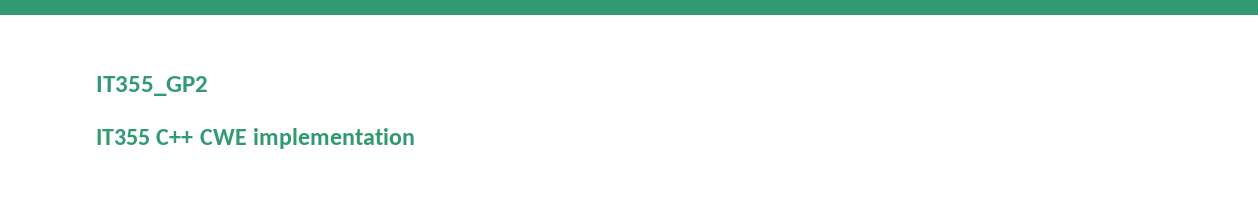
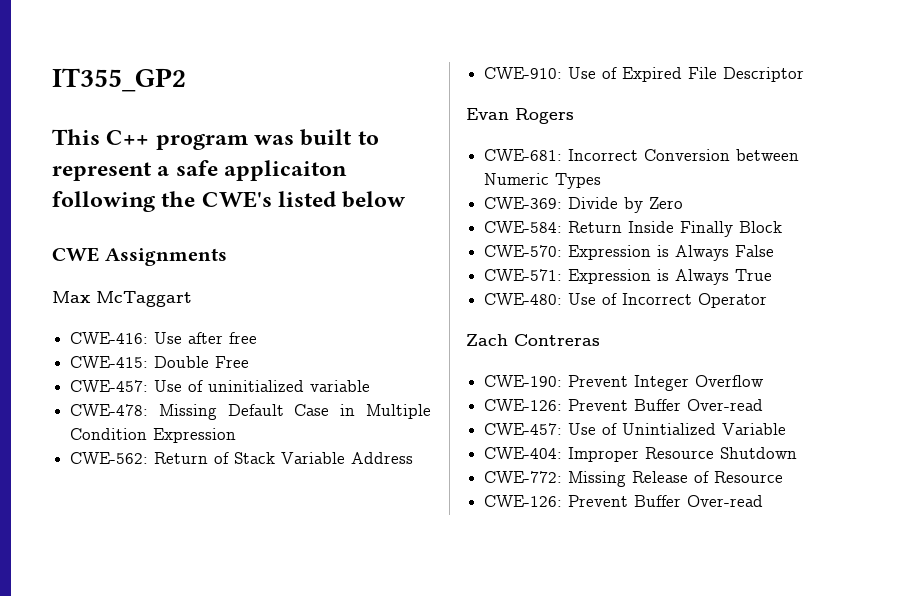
[96,128,416,149] IT355 C++ CWE implementation -> [52,129,379,150] [52,160,348,181] [52,191,407,212] [52,247,227,266] [52,291,192,307] [70,332,258,344] [70,356,250,368] [70,380,371,392] [70,404,431,420] [70,428,237,443] [70,452,414,464] [484,67,805,82] [466,108,574,124] [484,149,800,161] [484,173,602,189] [484,197,684,213] [484,221,783,237] [484,245,775,261] [484,269,773,285] [484,293,768,308] [466,334,600,346] [484,375,765,391] [484,399,764,411] [484,423,787,435] [484,447,798,462] [484,471,784,487] [484,495,764,507] This C++ program was built to represent a safe applicaiton following the CWE's listed below // CWE Assignments // Max McTaggart // CWE-416: Use after free // CWE-415: Double Free // CWE-457: Use of uninitialized variable // CWE-478: Missing Default Case in Multiple Condition Expression // CWE-562: Return of Stack Variable Address // CWE-910: Use of Expired File Descriptor // Evan Rogers // CWE-681: Incorrect Conversion between Numeric Types // CWE-369: Divide by Zero // CWE-584: Return Inside Finally Block // CWE-570: Expression is Always False // CWE-571: Expression is Always True // CWE-480: Use of Incorrect Operator // Zach Contreras // CWE-190: Prevent Integer Overflow // CWE-126: Prevent Buffer Over-read // CWE-457: Use of Unintialized Variable // CWE-404: Improper Resource Shutdown // CWE-772: Missing Release of Resource // CWE-126: Prevent Buffer Over-read

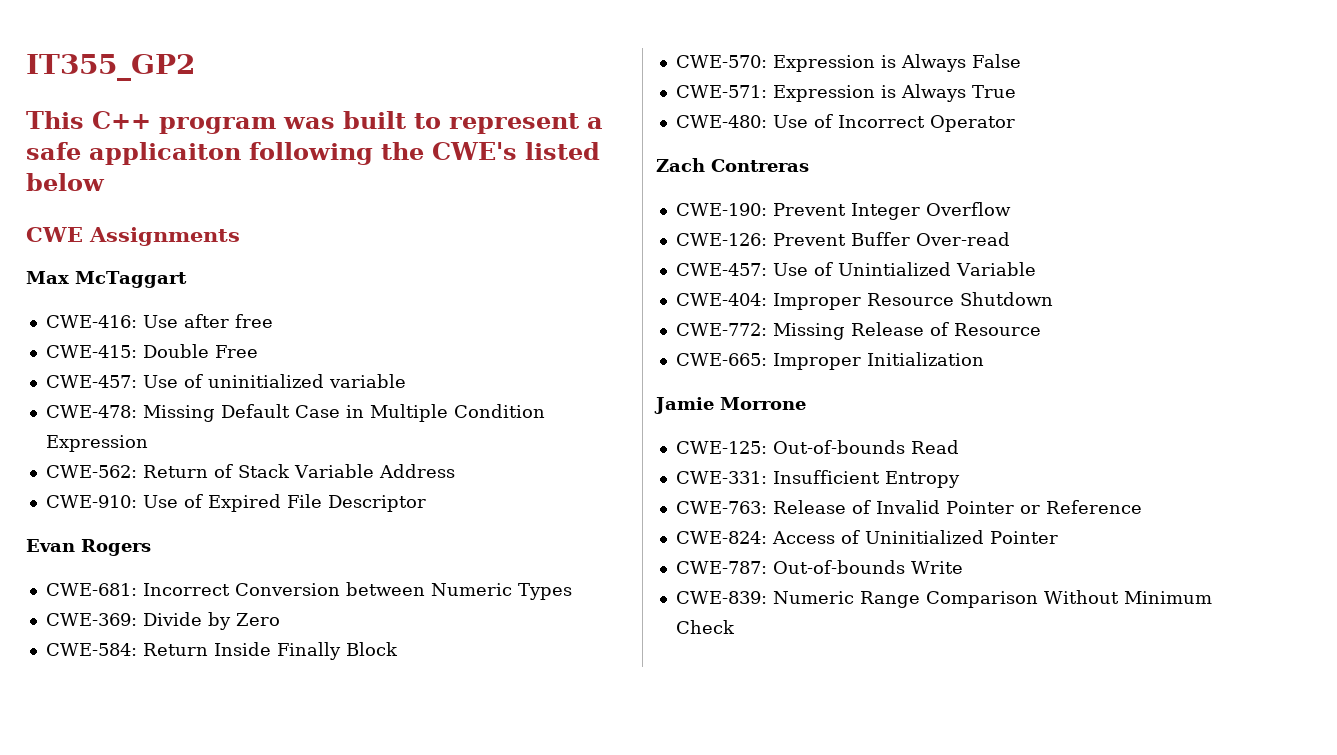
[484,495,764,507] CWE-126: Prevent Buffer Over-read -> [675,352,984,370] [654,397,806,414] [675,440,959,454] [675,470,960,488] [675,500,1142,514] [675,530,1058,544] [675,560,963,574] [675,590,1212,608] [675,620,735,634] CWE-665: Improper Initialization // Jamie Morrone // CWE-125: Out-of-bounds Read // CWE-331: Insufficient Entropy // CWE-763: Release of Invalid Pointer or Reference // CWE-824: Access of Uninitialized Pointer // CWE-787: Out-of-bounds Write // CWE-839: Numeric Range Comparison Without Minimum Check

